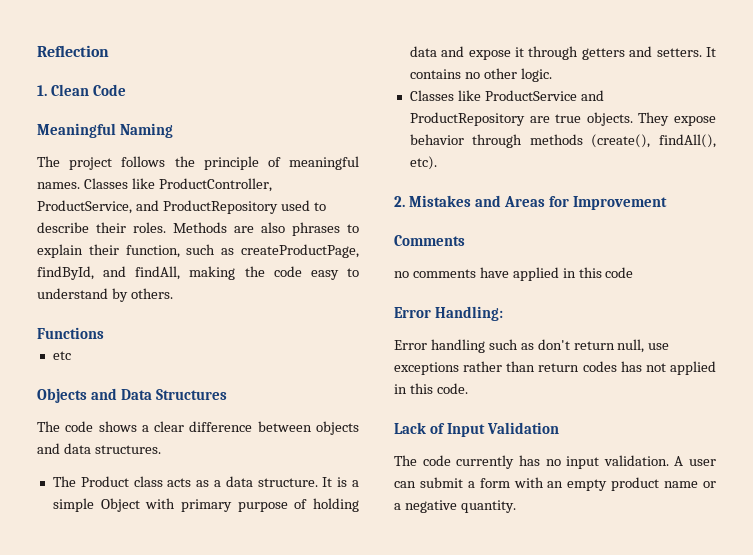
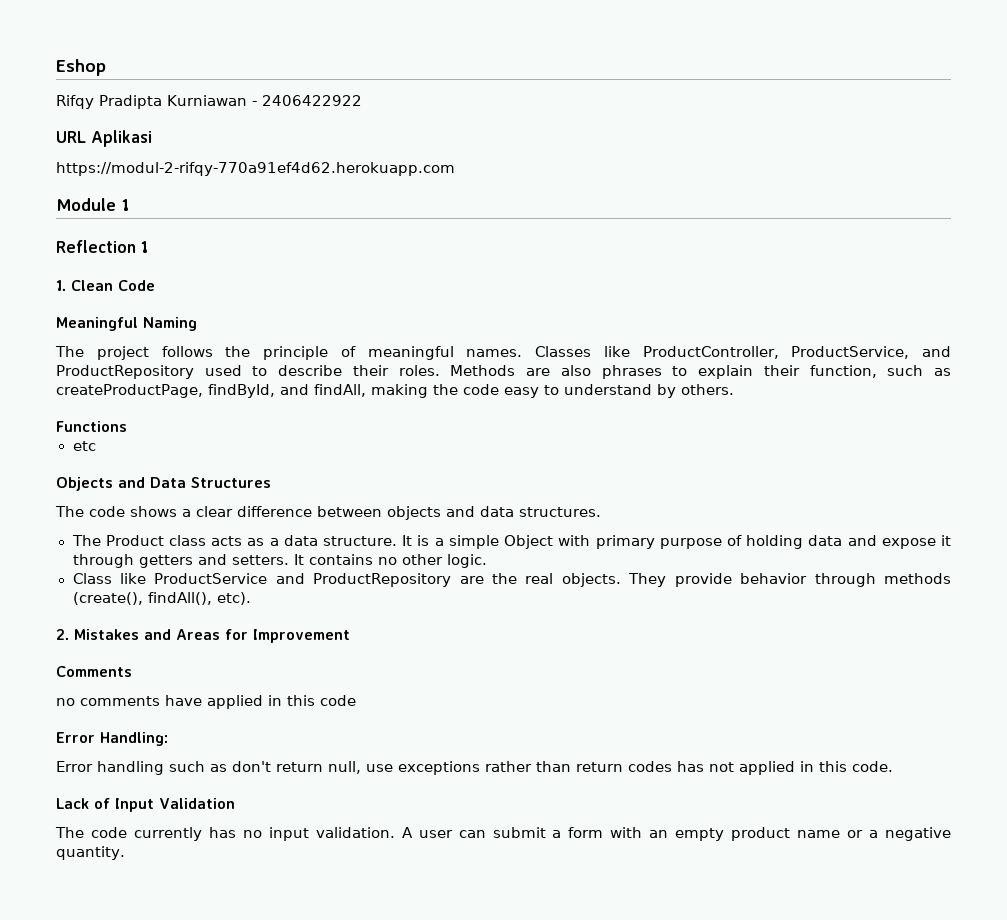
(37, 51) none -> [56,59,106,76] [56,95,362,109] [56,130,152,147] [56,162,455,176] [56,198,130,211] Eshop // Rifqy Pradipta Kurniawan - 2406422922 // URL Aplikasi // https://modul-2-rifqy-770a91ef4d62.herokuapp.com // Module 1 //
(109, 51) none -> [141,241,149,253] 1
[409,90,454,101] Classes -> [72,573,112,584] Class
[555,114,582,123] true -> [492,573,554,584] the real
[674,116,716,126] expose -> [674,573,732,587] provide

